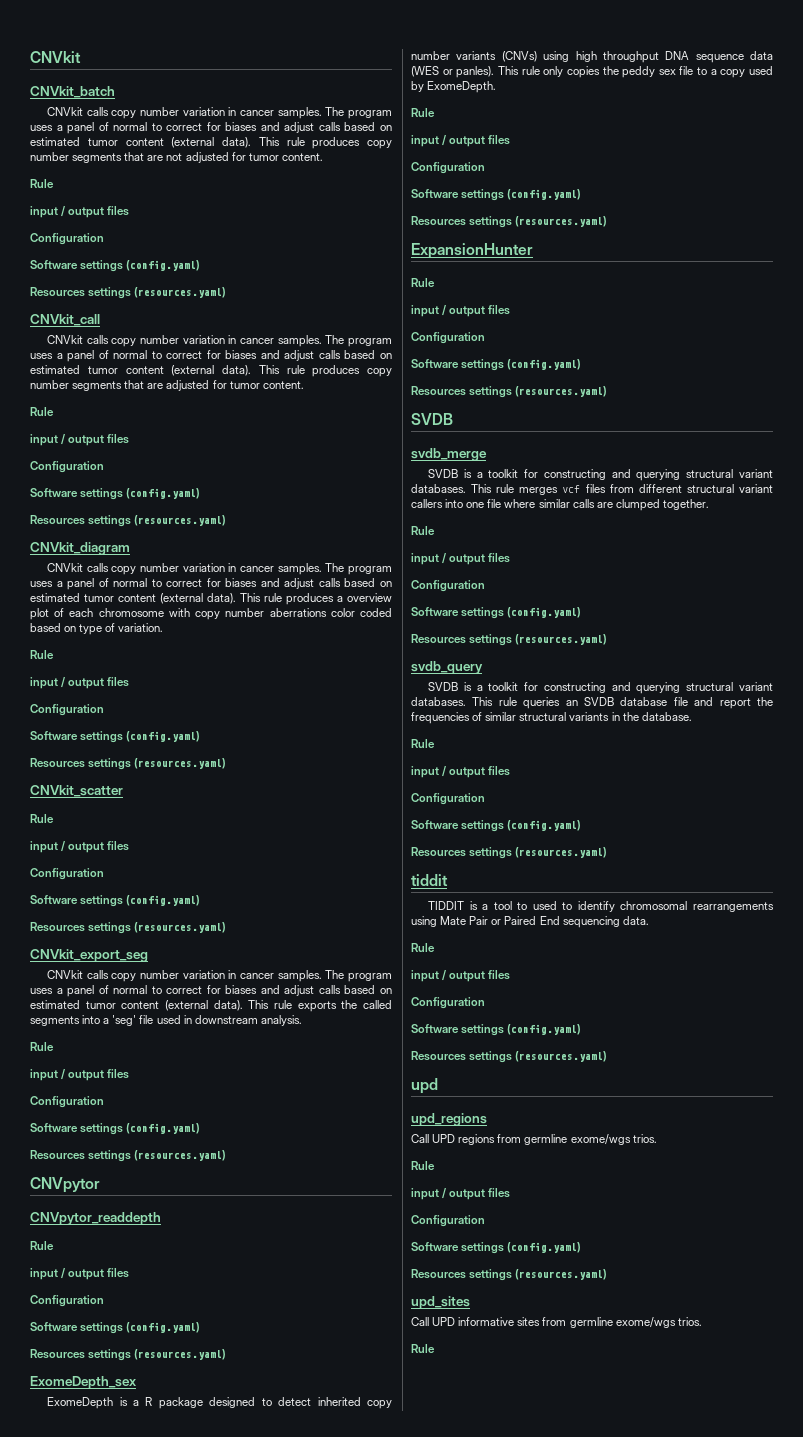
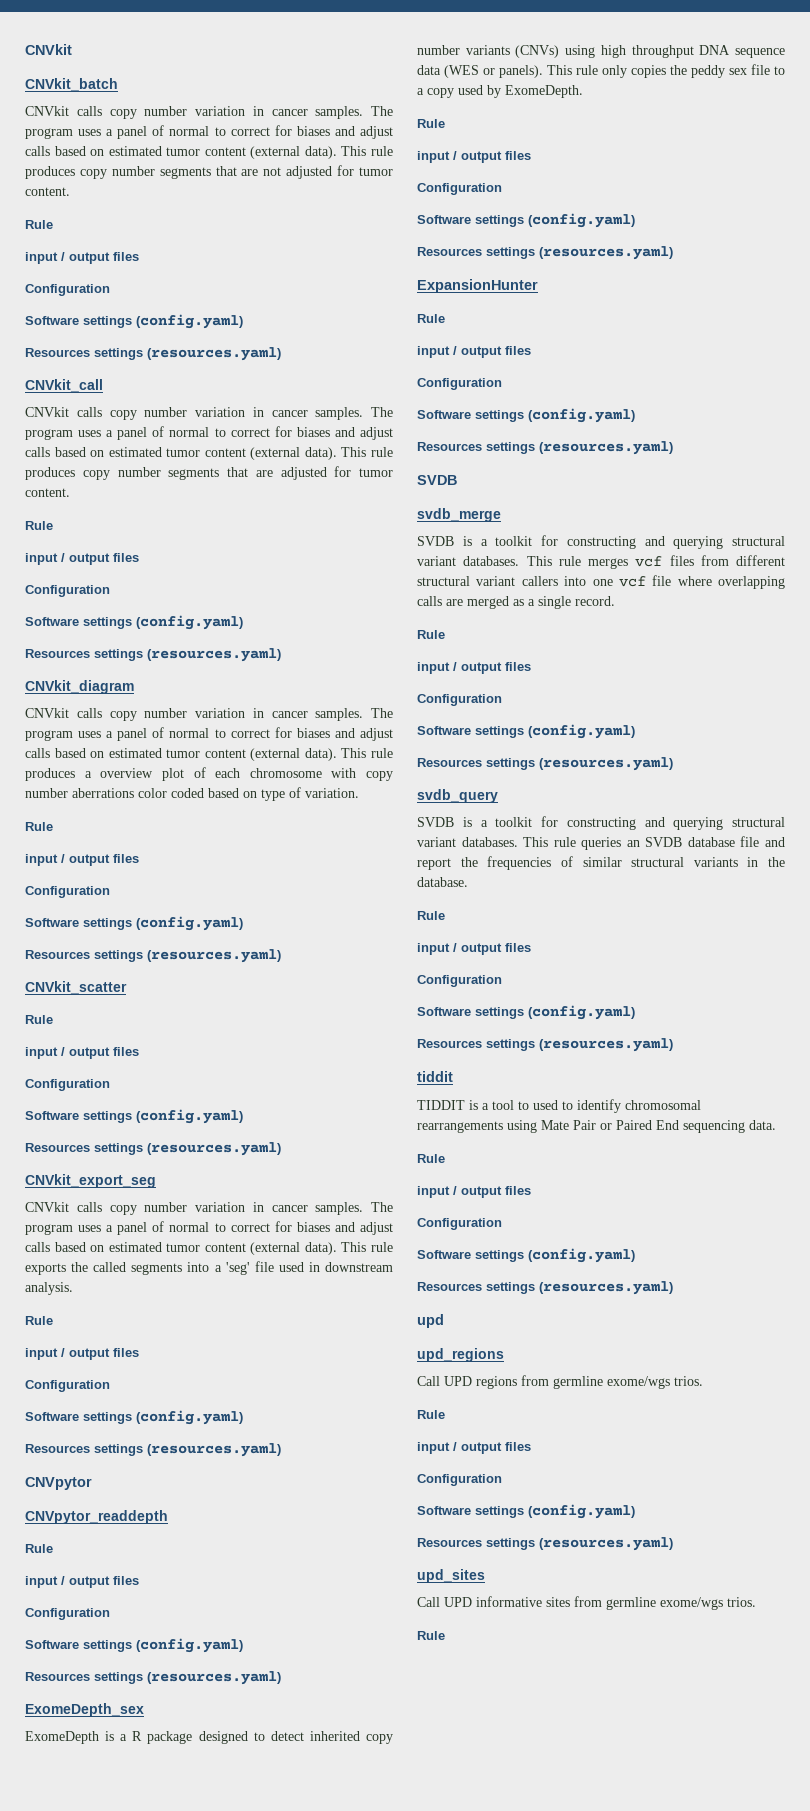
[456,66,495,78] panles). -> [499,65,543,78] panels).
(485, 505) none -> [618,576,646,587] vcf
[538,499,570,508] similar -> [718,576,785,589] overlapping
[615,499,709,511] clumped together. -> [467,596,615,609] merged as a single record.

